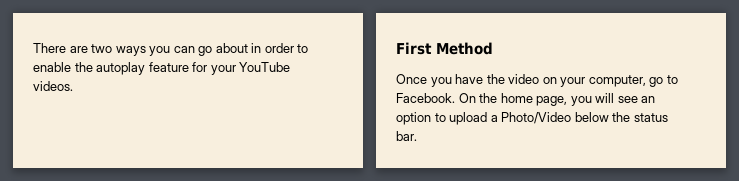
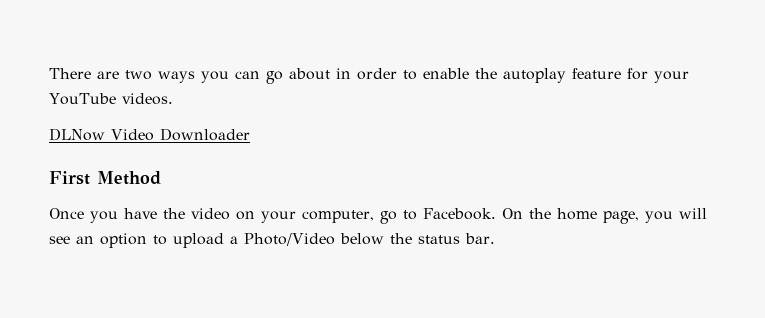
(73, 86) none -> [49,128,250,141] // DLNow Video Downloader

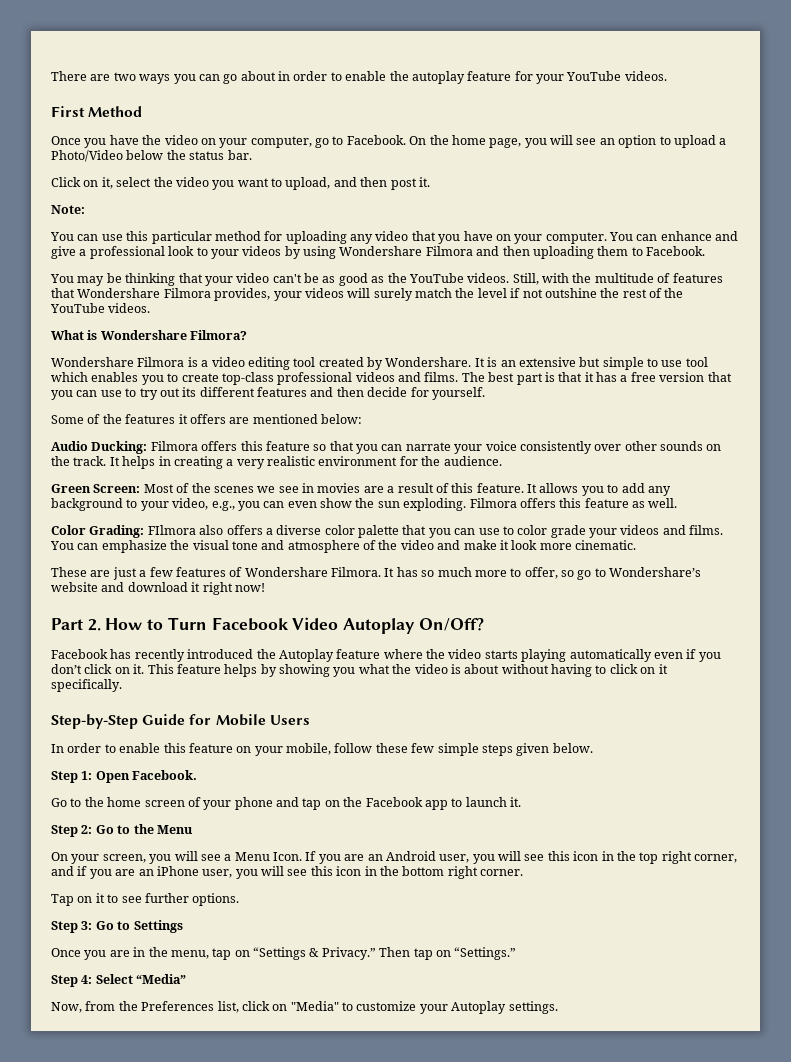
[49,128,250,141] // DLNow Video Downloader -> (667, 76) none
(495, 238) none -> [51,177,430,190] [51,205,85,214] [50,231,739,244] [51,246,705,259] [50,273,723,286] [51,288,684,301] [50,303,151,313] [51,330,248,340] [51,357,708,370] [51,372,732,385] [51,387,485,400] [51,414,362,424] [51,441,722,454] [51,456,502,469] [51,483,671,496] [51,498,678,511] [51,525,724,538] [50,540,636,553] [51,567,702,580] [51,582,265,595] [51,617,484,634] [51,649,721,662] [51,664,668,677] [51,679,122,692] [51,714,310,729] [51,743,593,756] [51,770,198,783] [51,797,521,810] [51,824,193,837] [51,851,737,864] [51,866,523,879] [51,893,240,906] [51,920,183,933] [51,947,517,960] [51,974,187,987] [51,1001,558,1014] // Click on it, select the video you want to upload, and then post it. // Note: // You can use this particular method for uploading any video that you have on your computer. You can enhance and give a professional look to your videos by using Wondershare Filmora and then uploading them to Facebook. // You may be thinking that your video can't be as good as the YouTube videos. Still, with the multitude of features that Wondershare Filmora provides, your videos will surely match the level if not outshine the rest of the YouTube videos. // What is Wondershare Filmora? // Wondershare Filmora is a video editing tool created by Wondershare. It is an extensive but simple to use tool which enables you to create top-class professional videos and films. The best part is that it has a free version that you can use to try out its different features and then decide for yourself. // Some of the features it offers are mentioned below: // Audio Ducking: Filmora offers this feature so that you can narrate your voice consistently over other sounds on the track. It helps in creating a very realistic environment for the audience. // Green Screen: Most of the scenes we see in movies are a result of this feature. It allows you to add any background to your video, e.g., you can even show the sun exploding. Filmora offers this feature as well. // Color Grading: FIlmora also offers a diverse color palette that you can use to color grade your videos and films. You can emphasize the visual tone and atmosphere of the video and make it look more cinematic. // These are just a few features of Wondershare Filmora. It has so much more to offer, so go to Wondershare’s website and download it right now! // Part 2. How to Turn Facebook Video Autoplay On/Off? // Facebook has recently introduced the Autoplay feature where the video starts playing automatically even if you don’t click on it. This feature helps by showing you what the video is about without having to click on it specifically. // Step-by-Step Guide for Mobile Users // In order to enable this feature on your mobile, follow these few simple steps given below. // Step 1: Open Facebook. // Go to the home screen of your phone and tap on the Facebook app to launch it. // Step 2: Go to the Menu // On your screen, you will see a Menu Icon. If you are an Android user, you will see this icon in the top right corner, and if you are an iPhone user, you will see this icon in the bottom right corner. // Tap on it to see further options. // Step 3: Go to Settings // Once you are in the menu, tap on “Settings & Privacy.” Then tap on “Settings.” // Step 4: Select “Media” // Now, from the Preferences list, click on "Media" to customize your Autoplay settings.

